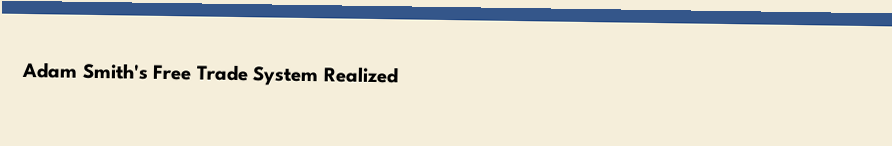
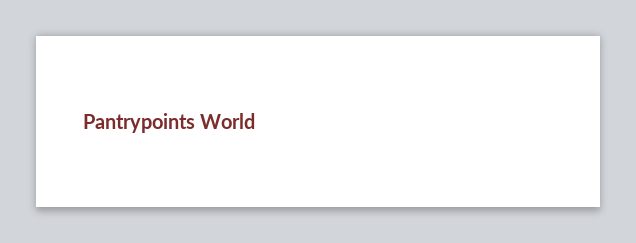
[21,61,399,87] Adam Smith's Free Trade System Realized -> [83,113,256,133] Pantrypoints World

